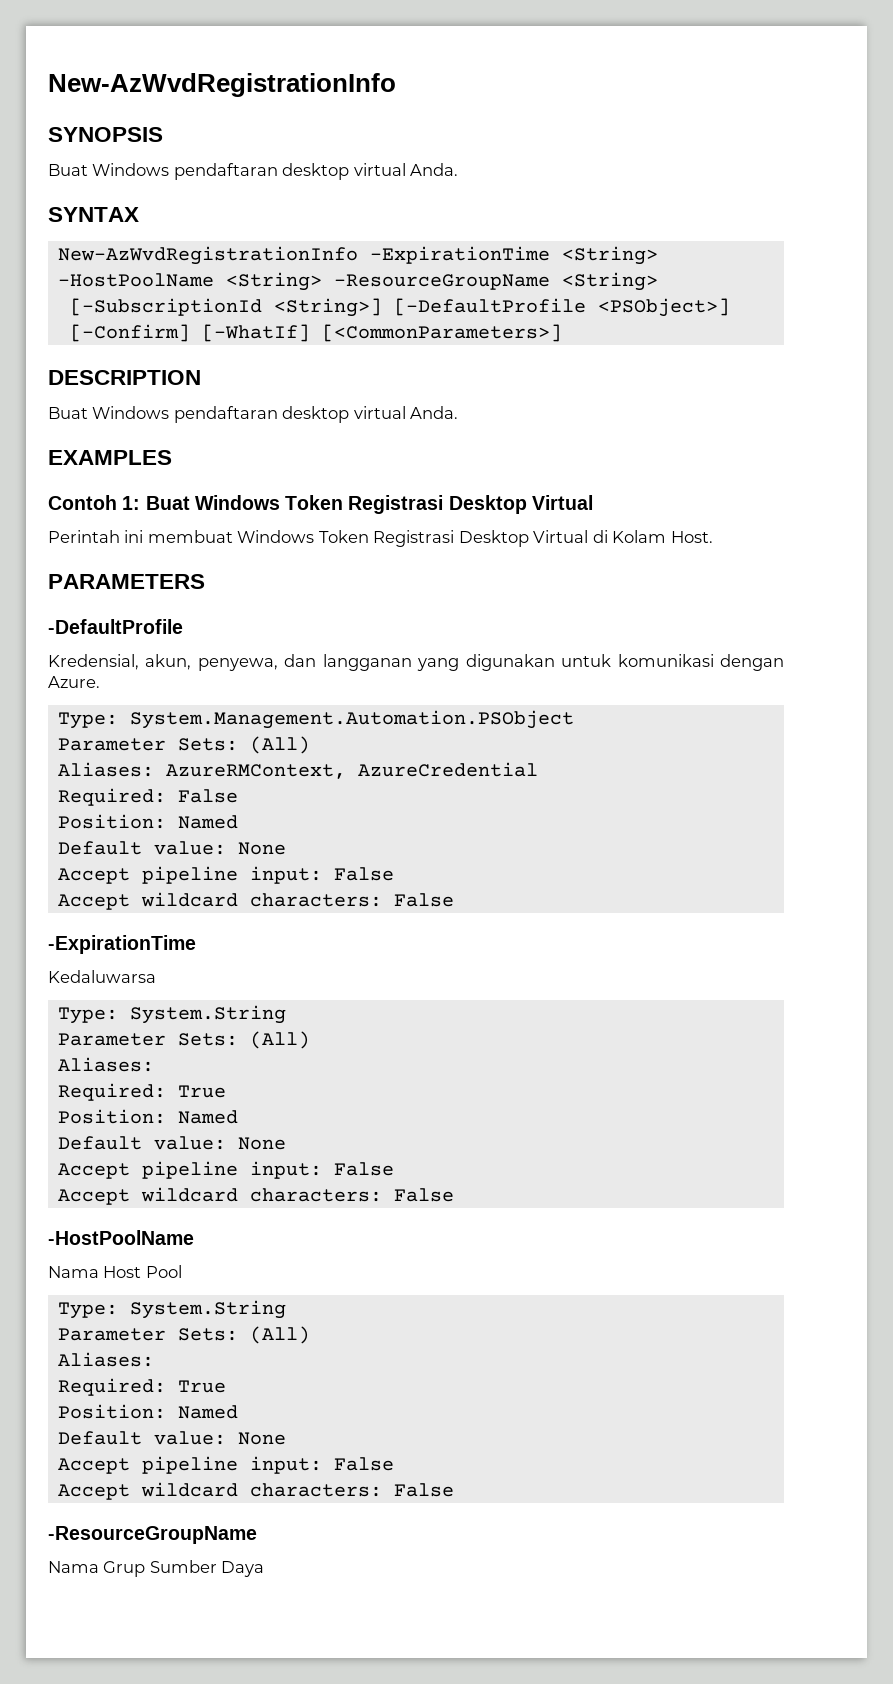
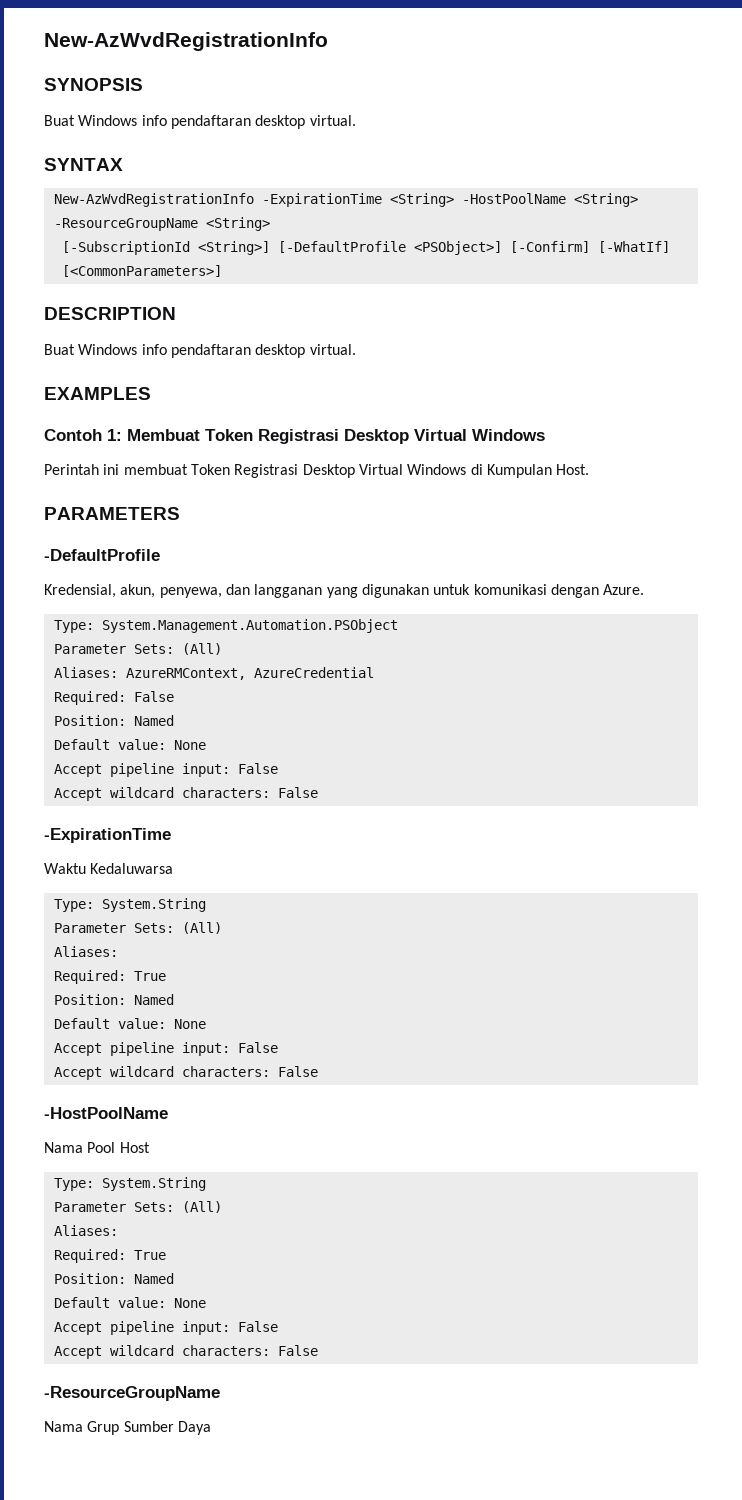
[173,163,459,180] pendaftaran desktop virtual Anda. -> [141,115,356,129] info pendaftaran desktop virtual.
[173,406,459,423] pendaftaran desktop virtual Anda. -> [141,344,356,358] info pendaftaran desktop virtual.
[145,495,593,514] Buat Windows Token Registrasi Desktop Virtual -> [127,429,545,444] Membuat Token Registrasi Desktop Virtual Windows
[237,530,667,547] Windows Token Registrasi Desktop Virtual di Kolam -> [190,464,552,478] Token Registrasi Desktop Virtual Windows di Kumpulan
(196, 944) none -> [44,863,86,874] Waktu
(99, 1272) none -> [87,1142,116,1153] Pool
[145,1265,182,1278] Pool -> (150, 1147) none

